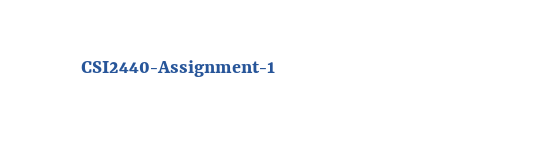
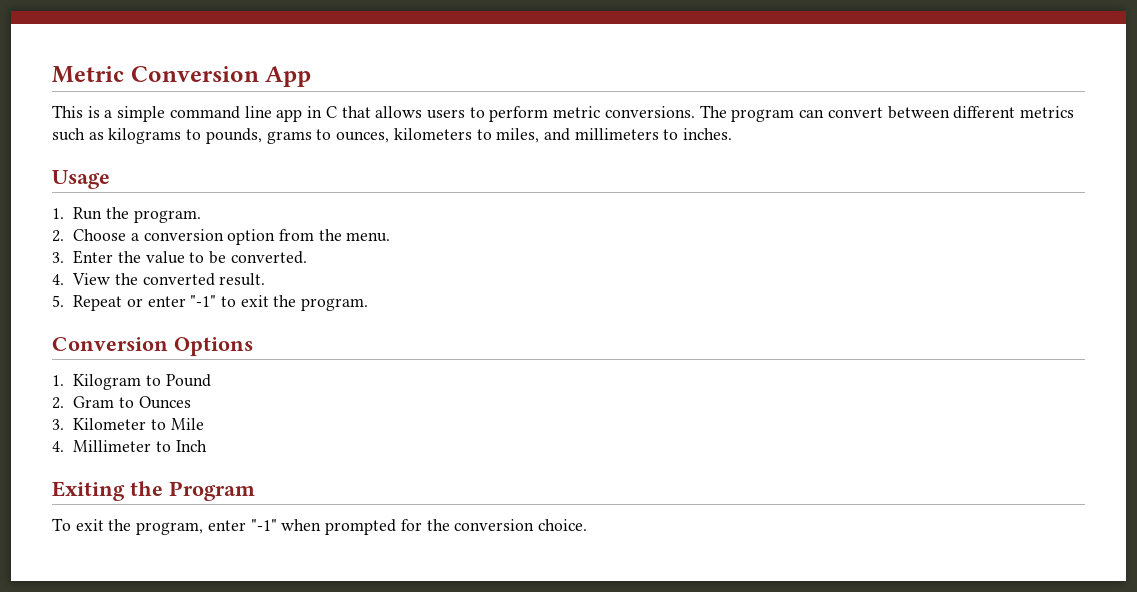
[81,60,275,77] CSI2440-Assignment-1 -> [52,66,312,87] [52,105,1074,122] [52,128,733,144] [52,170,110,189] [52,207,201,223] [52,229,391,245] [52,250,307,264] [52,273,266,286] [52,295,369,311] [52,337,253,356] [52,374,211,390] [52,396,191,409] [52,418,204,430] [52,440,207,452] [52,481,255,501] [52,518,587,535] Metric Conversion App // This is a simple command line app in C that allows users to perform metric conversions. The program can convert between different metrics such as kilograms to pounds, grams to ounces, kilometers to miles, and millimeters to inches. // Usage // 1. Run the program. // 2. Choose a conversion option from the menu. // 3. Enter the value to be converted. // 4. View the converted result. // 5. Repeat or enter "-1" to exit the program. // Conversion Options // 1. Kilogram to Pound // 2. Gram to Ounces // 3. Kilometer to Mile // 4. Millimeter to Inch // Exiting the Program // To exit the program, enter "-1" when prompted for the conversion choice.

